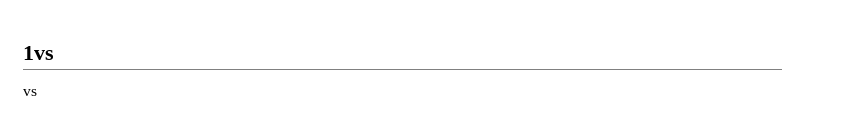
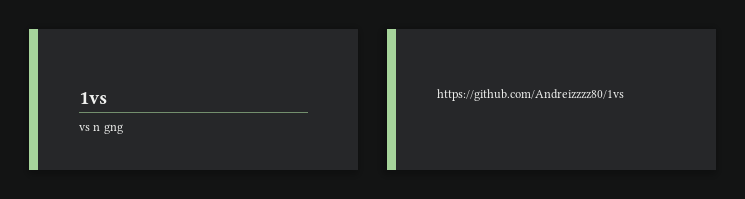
(37, 92) none -> [93,124,123,134] [437,89,624,101] n gng https://github.com/Andreizzzz80/1vs

